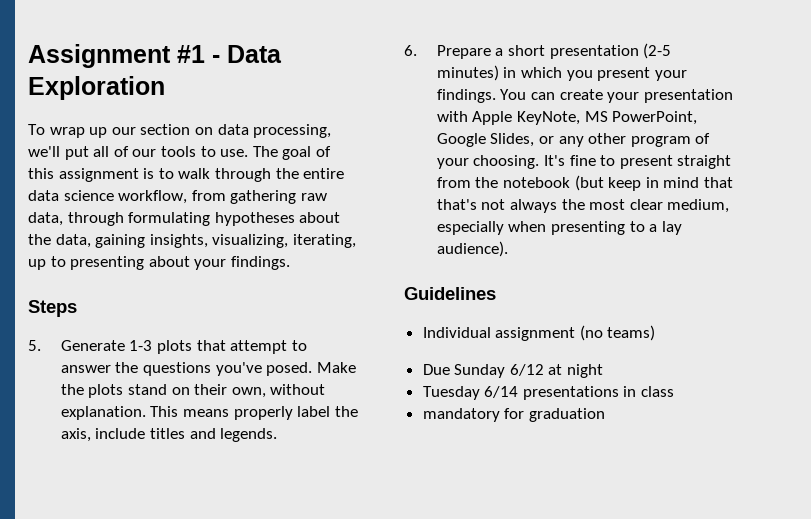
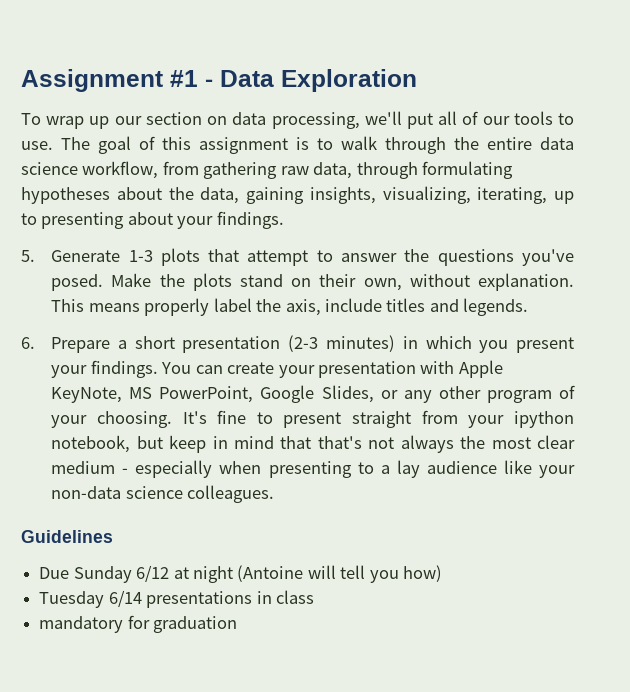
[28,300,77,317] // Steps -> (284, 220) none
[643,43,672,59] (2-5 -> [288,335,319,352] (2-3
[475,175,604,191] the notebook (but -> [468,411,574,428] [51,435,163,453] your ipython notebook, but
[667,199,730,213] medium, -> [51,461,129,474] medium -
[436,241,508,257] [404,287,496,300] [422,325,656,341] audience). // Guidelines // Individual assignment (no teams) -> [426,460,575,478] [51,485,275,503] [21,530,113,543] audience like your non-data science colleagues. // Guidelines
(604, 371) none -> [237,565,443,583] (Antoine will tell you how)

